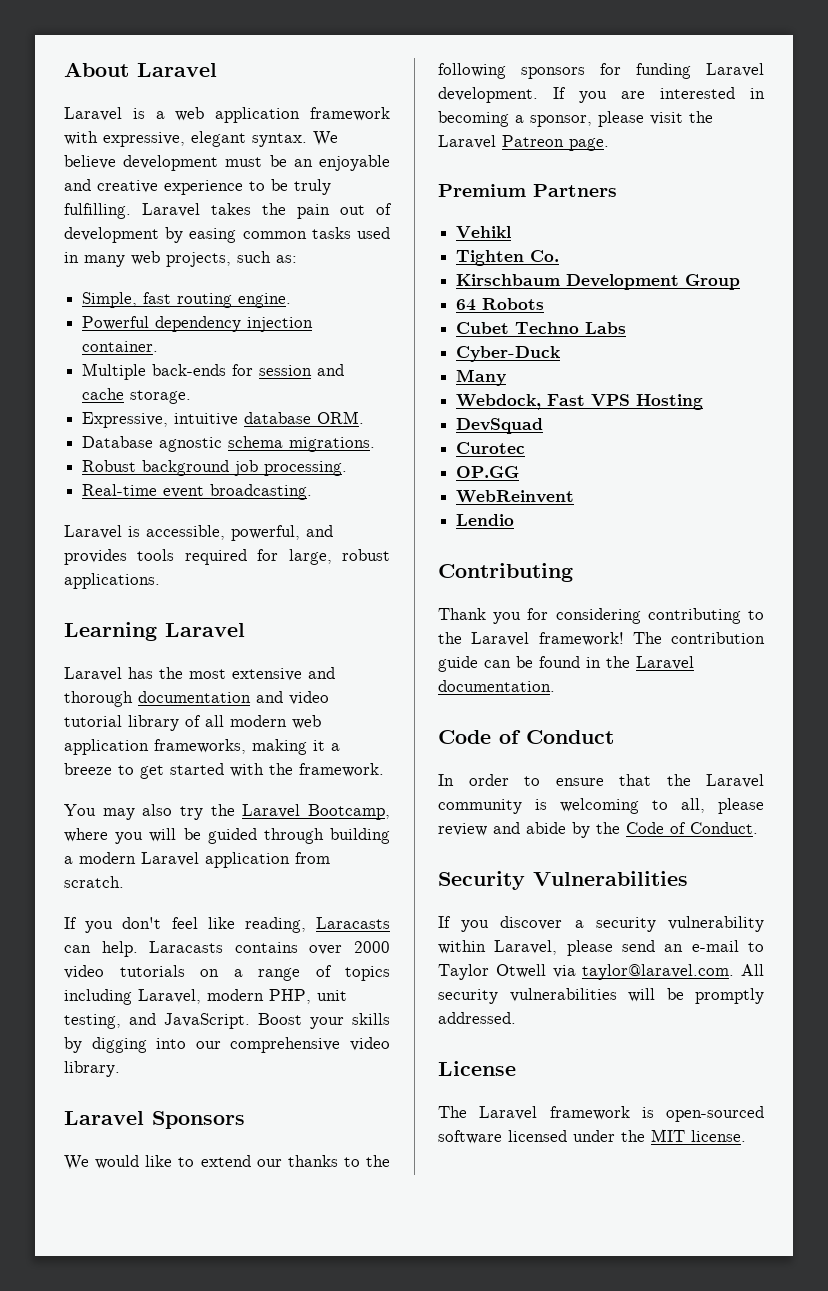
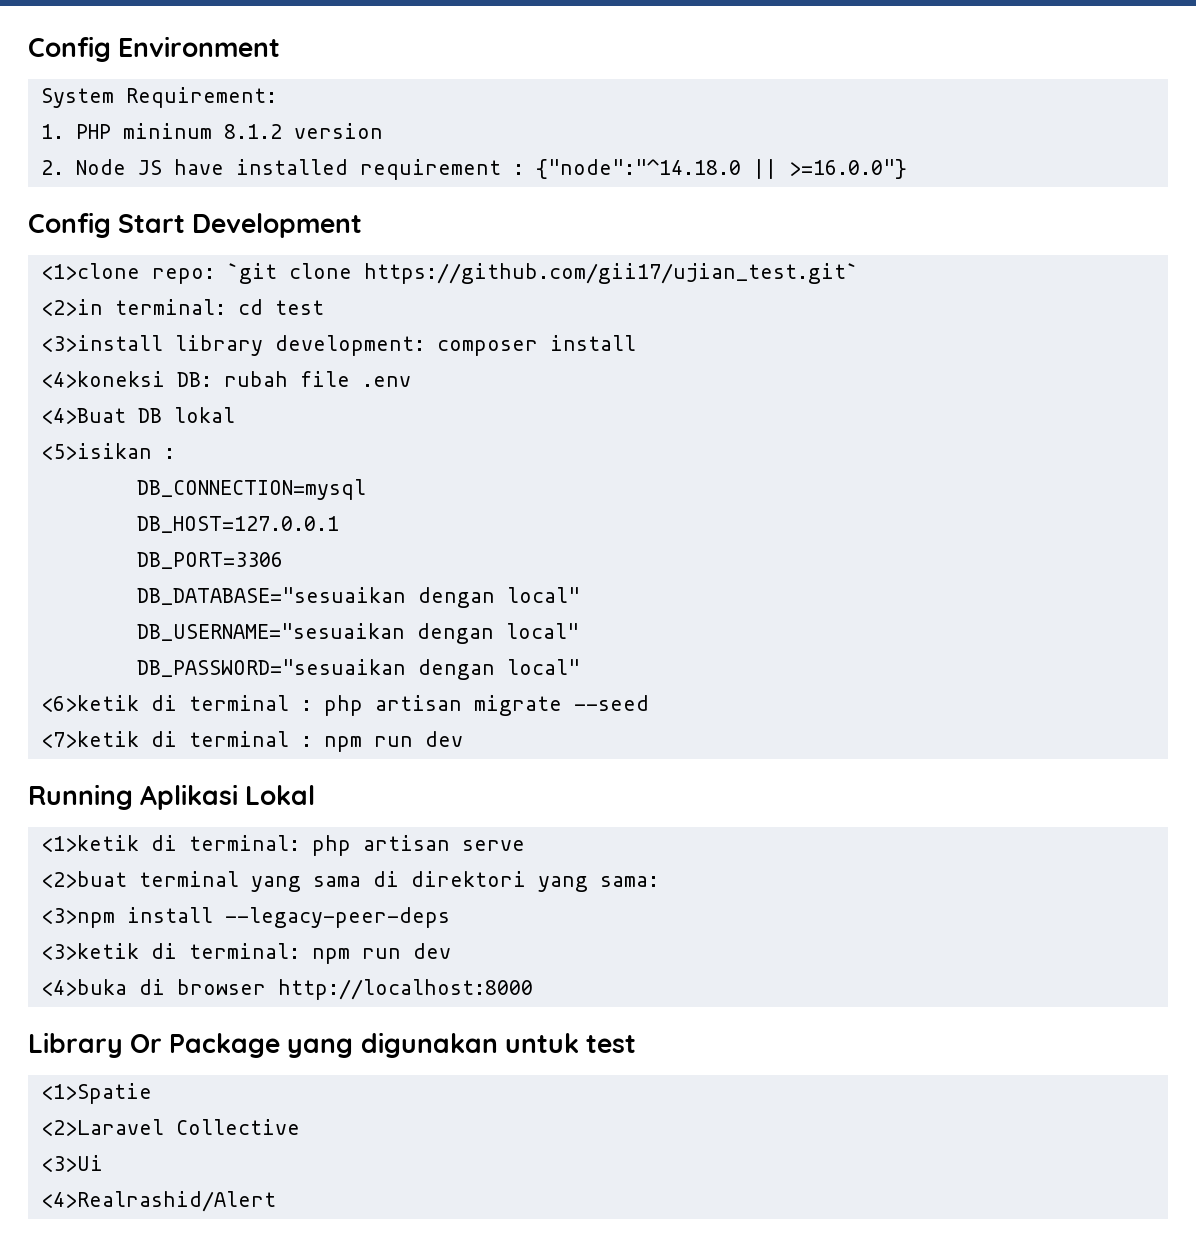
[64,62,217,77] [64,107,390,123] [64,131,338,147] [64,155,390,171] [64,179,331,195] [64,203,392,219] [64,227,390,243] [64,251,297,267] [82,292,292,308] [82,316,314,332] [82,341,159,352] [82,363,345,380] [82,388,192,404] [82,411,365,428] [82,436,376,452] [82,460,348,476] [82,484,313,500] [64,525,333,541] [64,549,390,565] [64,573,160,589] [64,622,245,641] [64,667,335,681] [64,691,329,707] [64,715,321,731] [64,739,340,755] [64,763,384,779] [64,804,390,820] [64,828,390,844] [64,852,330,868] [64,876,124,888] [64,917,390,933] [64,941,390,957] [64,965,390,981] [64,989,347,1005] [64,1013,390,1029] [64,1037,390,1053] [64,1061,120,1077] [64,1111,245,1129] [64,1155,390,1170] [438,63,764,79] [438,87,765,103] [438,111,713,127] [438,135,609,151] [438,184,617,197] [456,226,512,238] [456,250,560,266] [456,274,741,290] [456,298,545,311] [456,322,627,334] [456,346,561,362] [456,369,507,386] [456,394,704,410] [456,418,544,434] [456,442,526,454] [456,466,520,478] [456,490,575,503] [456,514,515,526] [438,563,573,582] [438,608,764,624] [438,632,765,646] [438,656,694,672] [438,680,555,692] [438,730,614,744] [438,774,764,788] [438,798,764,814] [438,822,758,838] [438,871,688,890] [438,916,764,932] [438,940,764,956] [438,964,764,980] [438,988,764,1004] [438,1012,516,1024] [438,1061,516,1076] [438,1106,764,1122] [438,1129,746,1144] About Laravel // Laravel is a web application framework with expressive, elegant syntax. We believe development must be an enjoyable and creative experience to be truly fulfilling. Laravel takes the pain out of development by easing common tasks used in many web projects, such as: // Simple, fast routing engine. // Powerful dependency injection container. // Multiple back-ends for session and cache storage. // Expressive, intuitive database ORM. // Database agnostic schema migrations. // Robust background job processing. // Real-time event broadcasting. // Laravel is accessible, powerful, and provides tools required for large, robust applications. // Learning Laravel // Laravel has the most extensive and thorough documentation and video tutorial library of all modern web application frameworks, making it a breeze to get started with the framework. // You may also try the Laravel Bootcamp, where you will be guided through building a modern Laravel application from scratch. // If you don't feel like reading, Laracasts can help. Laracasts contains over 2000 video tutorials on a range of topics including Laravel, modern PHP, unit testing, and JavaScript. Boost your skills by digging into our comprehensive video library. // Laravel Sponsors // We would like to extend our thanks to the following sponsors for funding Laravel development. If you are interested in becoming a sponsor, please visit the Laravel Patreon page. // Premium Partners // Vehikl // Tighten Co. // Kirschbaum Development Group // 64 Robots // Cubet Techno Labs // Cyber-Duck // Many // Webdock, Fast VPS Hosting // DevSquad // Curotec // OP.GG // WebReinvent // Lendio // Contributing // Thank you for considering contributing to the Laravel framework! The contribution guide can be found in the Laravel documentation. // Code of Conduct // In order to ensure that the Laravel community is welcoming to all, please review and abide by the Code of Conduct. // Security Vulnerabilities // If you discover a security vulnerability within Laravel, please send an e-mail to Taylor Otwell via taylor@laravel.com. All security vulnerabilities will be promptly addressed. // License // The Laravel framework is open-sourced software licensed under the MIT license. -> [28,36,281,62] [40,87,277,108] [40,123,383,139] [40,159,907,180] [28,212,363,238] [40,263,858,284] [40,299,324,316] [40,335,636,356] [40,371,411,388] [40,407,235,424] [40,443,175,460] [136,479,366,500] [136,516,339,533] [136,552,283,569] [136,587,580,608] [136,623,579,644] [136,659,580,680] [40,695,649,716] [40,731,463,752] [28,784,316,810] [40,835,525,856] [40,871,659,892] [40,907,450,928] [40,943,451,964] [40,979,533,1000] [28,1032,636,1058] [40,1083,152,1104] [40,1119,300,1136] [40,1155,103,1172] [40,1191,276,1212] Config Environment // System Requirement: // 1. PHP mininum 8.1.2 version // 2. Node JS have installed requirement : {"node":"^14.18.0 || >=16.0.0"} // Config Start Development // <1>clone repo: `git clone https://github.com/gii17/ujian_test.git` // <2>in terminal: cd test // <3>install library development: composer install // <4>koneksi DB: rubah file .env // <4>Buat DB lokal // <5>isikan : // DB_CONNECTION=mysql // DB_HOST=127.0.0.1 // DB_PORT=3306 // DB_DATABASE="sesuaikan dengan local" // DB_USERNAME="sesuaikan dengan local" // DB_PASSWORD="sesuaikan dengan local" // <6>ketik di terminal : php artisan migrate --seed // <7>ketik di terminal : npm run dev // Running Aplikasi Lokal // <1>ketik di terminal: php artisan serve // <2>buat terminal yang sama di direktori yang sama: // <3>npm install --legacy-peer-deps // <3>ketik di terminal: npm run dev // <4>buka di browser http://localhost:8000 // Library Or Package yang digunakan untuk test // <1>Spatie // <2>Laravel Collective // <3>Ui // <4>Realrashid/Alert

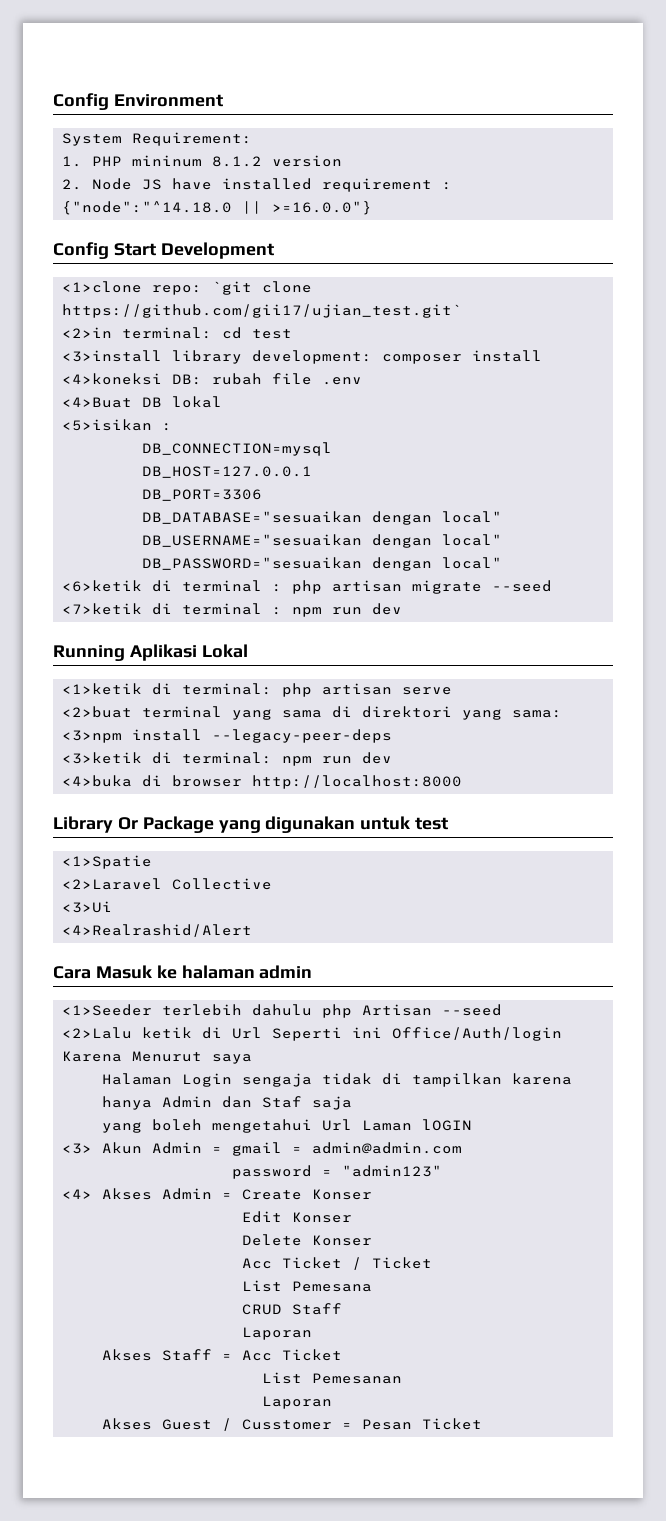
(276, 1201) none -> [53,965,313,979] [61,1004,502,1018] [61,1027,562,1041] [61,1051,252,1064] [101,1073,572,1087] [101,1096,352,1110] [101,1119,472,1133] [61,1142,462,1156] [231,1165,442,1179] [61,1188,372,1200] [241,1211,352,1223] [241,1234,372,1246] [241,1257,432,1270] [241,1280,372,1292] [241,1303,342,1315] [241,1327,312,1340] [101,1349,342,1361] [261,1372,402,1384] [261,1396,332,1409] [101,1418,482,1431] // Cara Masuk ke halaman admin // <1>Seeder terlebih dahulu php Artisan --seed // <2>Lalu ketik di Url Seperti ini Office/Auth/login Karena Menurut saya // Halaman Login sengaja tidak di tampilkan karena hanya Admin dan Staf saja // yang boleh mengetahui Url Laman lOGIN // <3> Akun Admin = gmail = admin@admin.com // password = "admin123" // <4> Akses Admin = Create Konser // Edit Konser // Delete Konser // Acc Ticket / Ticket // List Pemesana // CRUD Staff // Laporan // Akses Staff = Acc Ticket // List Pemesanan // Laporan // Akses Guest / Cusstomer = Pesan Ticket

